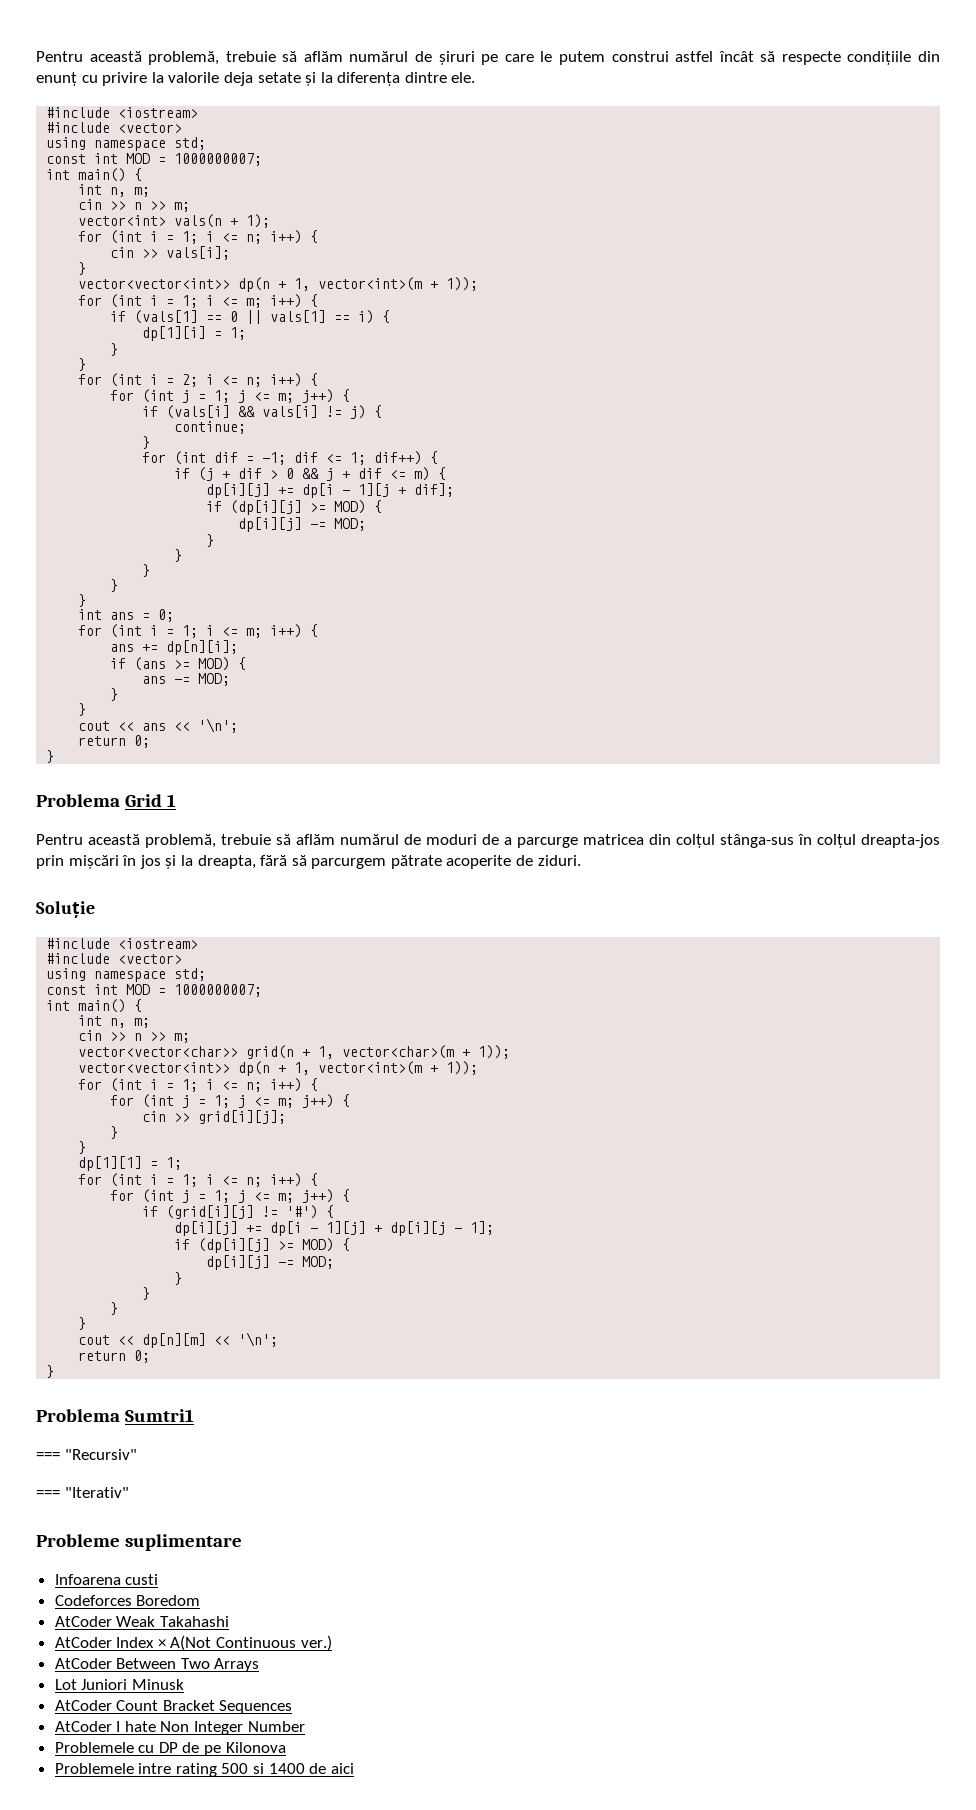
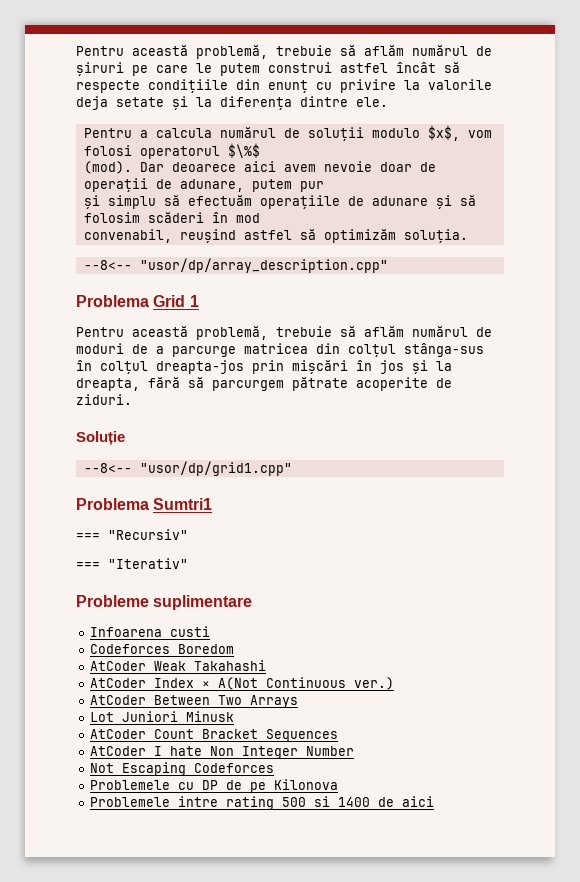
[46,107,199,118] [46,122,183,133] [46,137,207,151] [46,153,263,166] [46,168,143,182] [78,184,151,197] [78,199,191,212] [78,214,271,228] [78,230,319,244] [110,246,231,260] [78,262,87,275] [78,277,479,292] [78,294,319,308] [110,310,391,324] [142,326,247,341] [110,343,119,356] [78,358,87,371] [78,373,319,387] [110,389,351,403] [142,405,383,419] [174,421,247,434] [142,436,151,449] [142,451,439,465] [174,467,447,481] [206,483,455,498] [206,500,383,515] [238,517,367,532] [206,534,215,547] [174,549,183,562] [142,564,151,577] [110,579,119,592] [78,594,87,607] [78,609,175,622] [78,624,319,638] [110,640,239,655] [110,657,247,671] [142,673,231,686] [110,688,119,701] [78,703,87,716] [78,718,239,733] [78,735,151,748] [46,750,55,763] #include <iostream> // #include <vector> // using namespace std; // const int MOD = 1000000007; // int main() { // int n, m; // cin >> n >> m; // vector<int> vals(n + 1); // for (int i = 1; i <= n; i++) { // cin >> vals[i]; // } // vector<vector<int>> dp(n + 1, vector<int>(m + 1)); // for (int i = 1; i <= m; i++) { // if (vals[1] == 0 || vals[1] == i) { // dp[1][i] = 1; // } // } // for (int i = 2; i <= n; i++) { // for (int j = 1; j <= m; j++) { // if (vals[i] && vals[i] != j) { // continue; // } // for (int dif = -1; dif <= 1; dif++) { // if (j + dif > 0 && j + dif <= m) { // dp[i][j] += dp[i - 1][j + dif]; // if (dp[i][j] >= MOD) { // dp[i][j] -= MOD; // } // } // } // } // } // int ans = 0; // for (int i = 1; i <= m; i++) { // ans += dp[n][i]; // if (ans >= MOD) { // ans -= MOD; // } // } // cout << ans << '\n'; // return 0; // } -> [83,125,492,141] [83,143,260,159] [83,161,436,174] [83,178,324,192] [83,195,476,209] [83,212,260,223] [83,229,468,243] [83,258,388,273] Pentru a calcula numărul de soluții modulo $x$, vom folosi operatorul $\%$ // (mod). Dar deoarece aici avem nevoie doar de operații de adunare, putem pur // și simplu să efectuăm operațiile de adunare și să folosim scăderi în mod // convenabil, reușind astfel să optimizăm soluția. // --8<-- "usor/dp/array_description.cpp"
[46,938,199,949] [46,953,183,964] [46,968,207,982] [46,984,263,997] [46,999,143,1013] [78,1015,151,1028] [78,1030,191,1043] [78,1045,511,1059] [78,1061,479,1076] [78,1078,319,1092] [110,1094,351,1108] [142,1110,287,1124] [110,1126,119,1139] [78,1141,87,1154] [78,1156,183,1171] [78,1173,319,1187] [110,1189,351,1203] [142,1205,335,1219] [174,1221,495,1236] [174,1238,351,1253] [206,1255,335,1270] [174,1272,183,1285] [142,1287,151,1300] [110,1302,119,1315] [78,1317,87,1330] [78,1332,279,1348] [78,1350,151,1363] [46,1365,55,1378] #include <iostream> // #include <vector> // using namespace std; // const int MOD = 1000000007; // int main() { // int n, m; // cin >> n >> m; // vector<vector<char>> grid(n + 1, vector<char>(m + 1)); // vector<vector<int>> dp(n + 1, vector<int>(m + 1)); // for (int i = 1; i <= n; i++) { // for (int j = 1; j <= m; j++) { // cin >> grid[i][j]; // } // } // dp[1][1] = 1; // for (int i = 1; i <= n; i++) { // for (int j = 1; j <= m; j++) { // if (grid[i][j] != '#') { // dp[i][j] += dp[i - 1][j] + dp[i][j - 1]; // if (dp[i][j] >= MOD) { // dp[i][j] -= MOD; // } // } // } // } // cout << dp[n][m] << '\n'; // return 0; // } -> [83,461,292,476] --8<-- "usor/dp/grid1.cpp"
(305, 1726) none -> [90,762,275,776] // Not Escaping Codeforces

